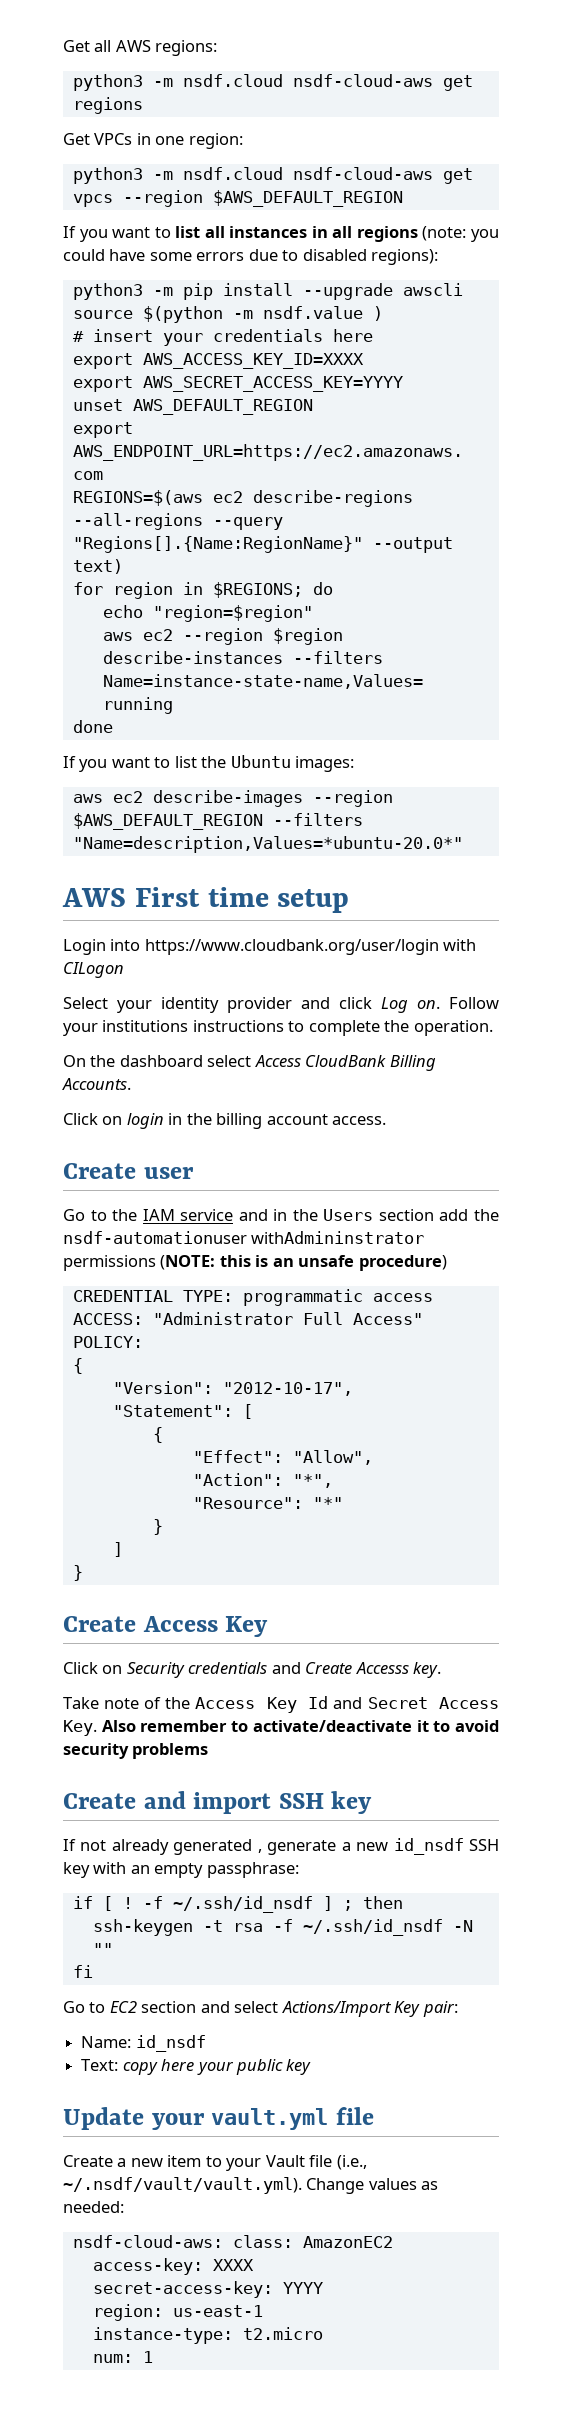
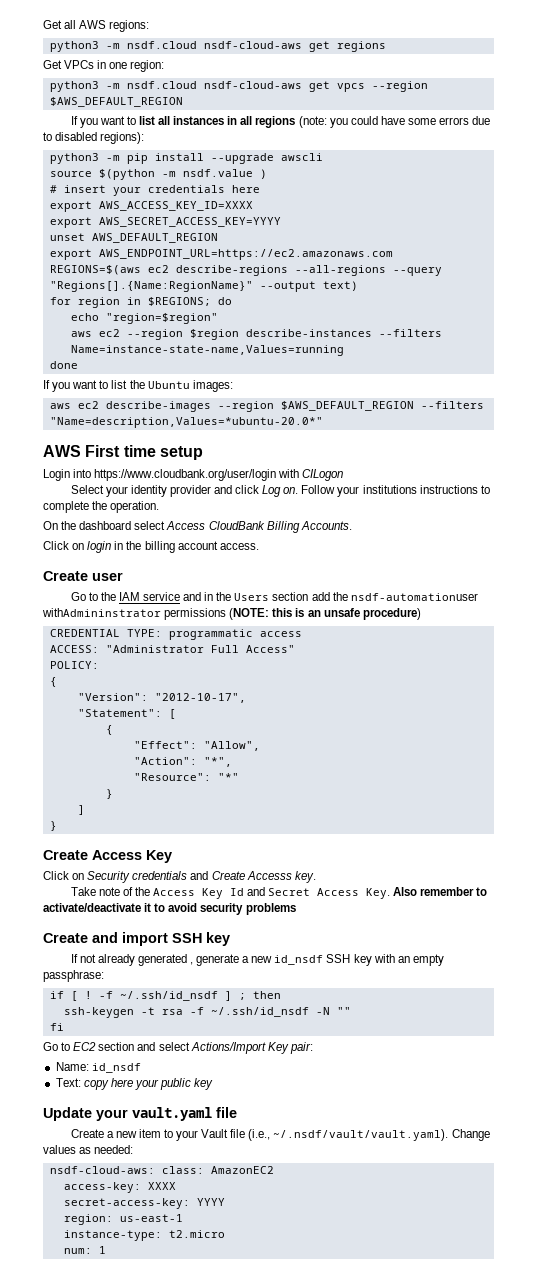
[211,2108,329,2130] vault.yml -> [132,1107,212,1121] vault.yaml
[63,2177,302,2194] ~/.nsdf/vault/vault.yml). -> [273,1129,449,1141] ~/.nsdf/vault/vault.yaml).

